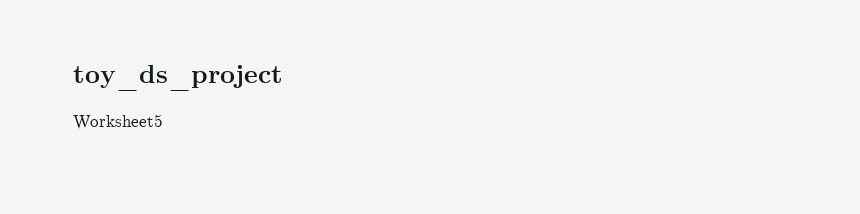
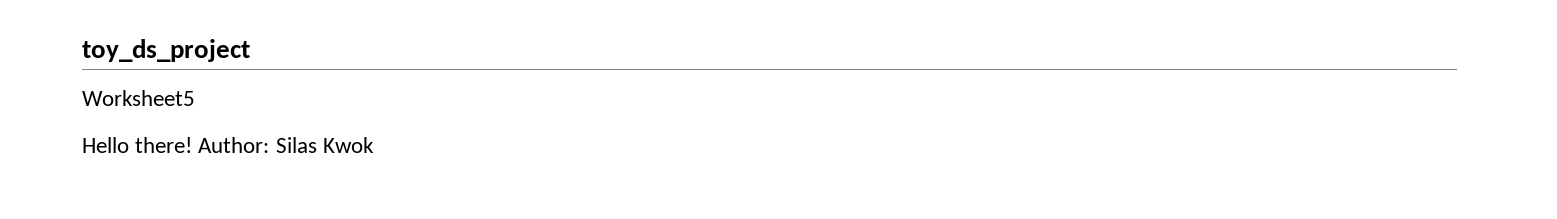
(163, 122) none -> [82,137,374,153] // Hello there! Author: Silas Kwok

